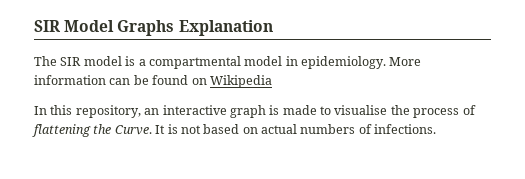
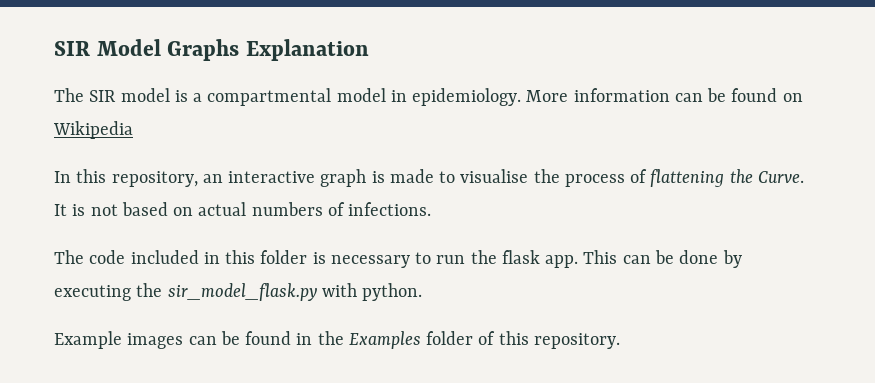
(437, 129) none -> [54,250,742,268] [54,283,423,301] [54,331,620,349] // The code included in this folder is necessary to run the flask app. This can be done by executing the sir_model_flask.py with python. // Example images can be found in the Examples folder of this repository.

